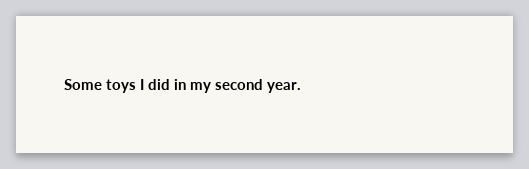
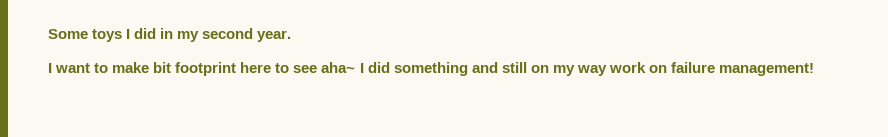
(301, 87) none -> [48,62,815,76] // I want to make bit footprint here to see aha~ I did something and still on my way work on failure management!

